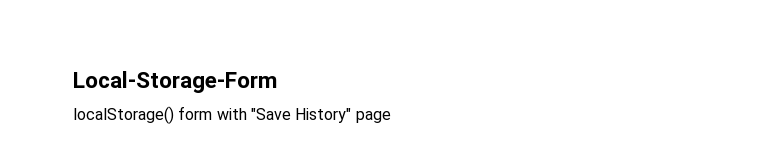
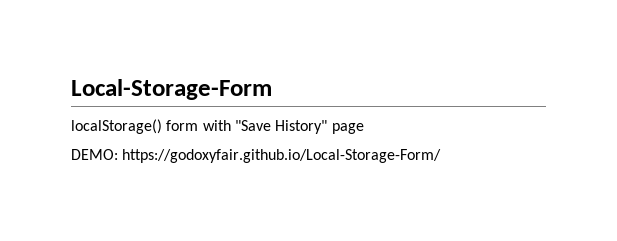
(391, 117) none -> [71,149,442,163] // DEMO: https://godoxyfair.github.io/Local-Storage-Form/

